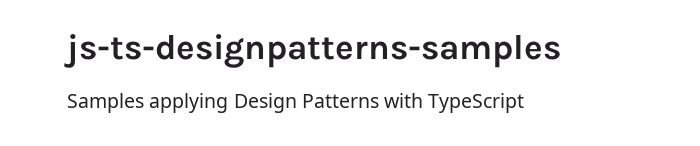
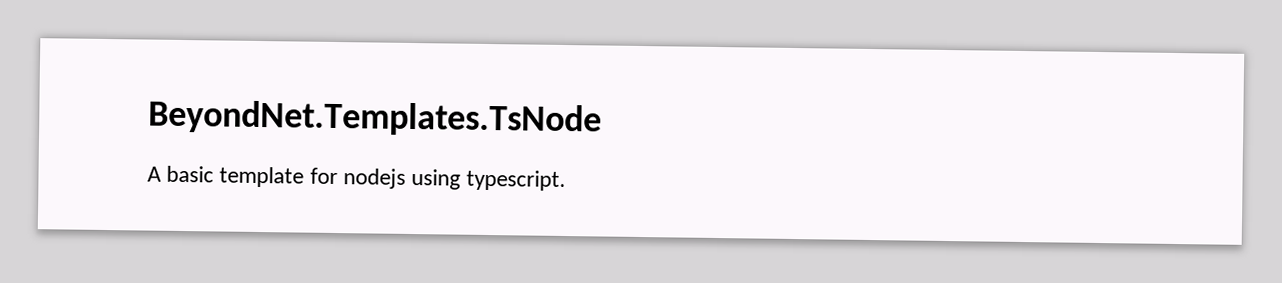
[64,34,561,68] [67,93,525,113] js-ts-designpatterns-samples // Samples applying Design Patterns with TypeScript -> [148,99,602,138] [147,165,567,192] BeyondNet.Templates.TsNode // A basic template for nodejs using typescript.

